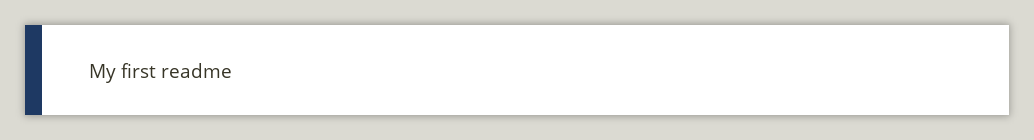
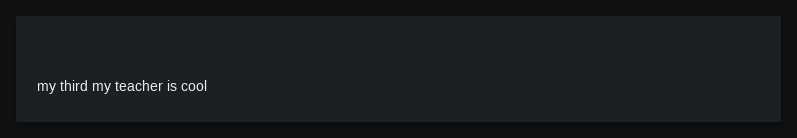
[89,63,232,83] My first readme -> [37,80,207,94] my third my teacher is cool

